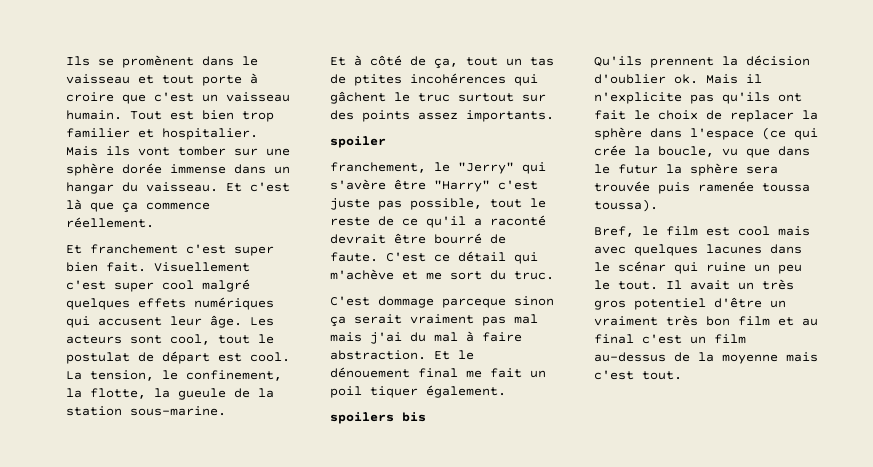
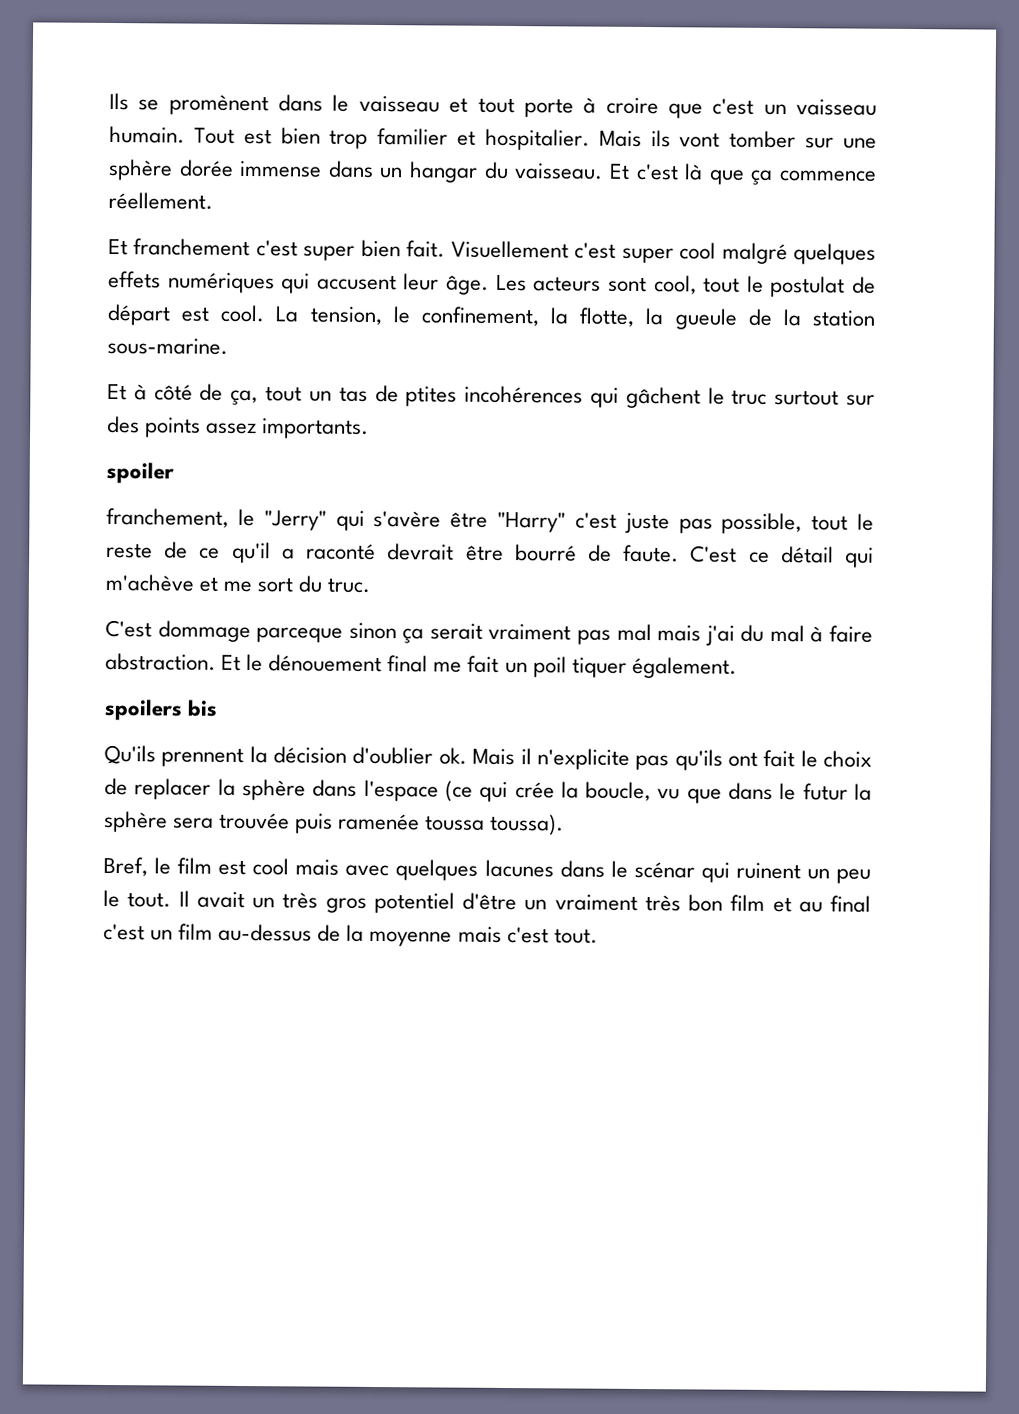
[706,262,746,272] ruine -> [735,862,801,880] ruinent

